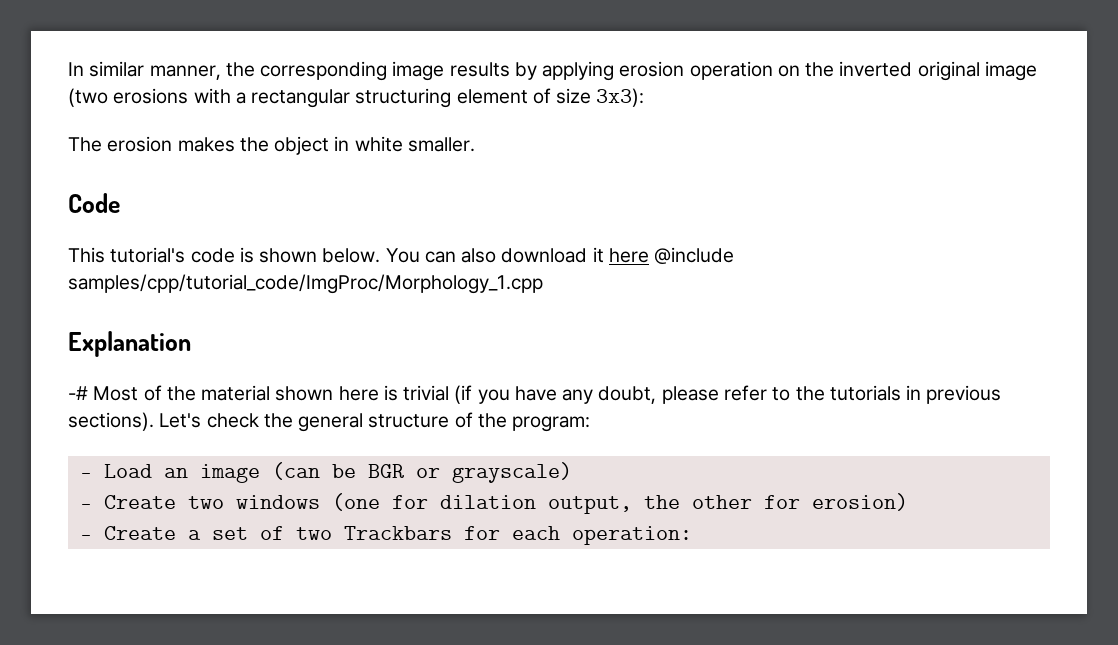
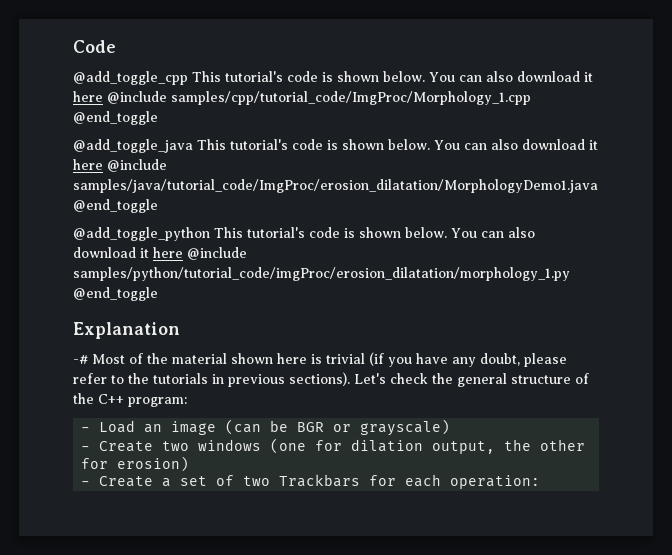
[68,61,1037,81] [68,88,645,108] [68,136,475,155] In similar manner, the corresponding image results by applying erosion operation on the inverted original image (two erosions with a rectangular structuring element of size 3x3): // The erosion makes the object in white smaller. // -> (73, 46) none
(120, 203) none -> [73,71,188,85] @add_toggle_cpp
(543, 284) none -> [73,111,158,125] [73,139,598,153] [73,159,167,172] [73,179,598,193] [73,199,158,213] [73,227,535,241] [73,247,247,260] [73,267,570,281] [73,287,158,301] @end_toggle // @add_toggle_java This tutorial's code is shown below. You can also download it here @include samples/java/tutorial_code/ImgProc/erosion_dilatation/MorphologyDemo1.java @end_toggle // @add_toggle_python This tutorial's code is shown below. You can also download it here @include samples/python/tutorial_code/imgProc/erosion_dilatation/morphology_1.py @end_toggle
(507, 420) none -> [98,394,124,404] C++

